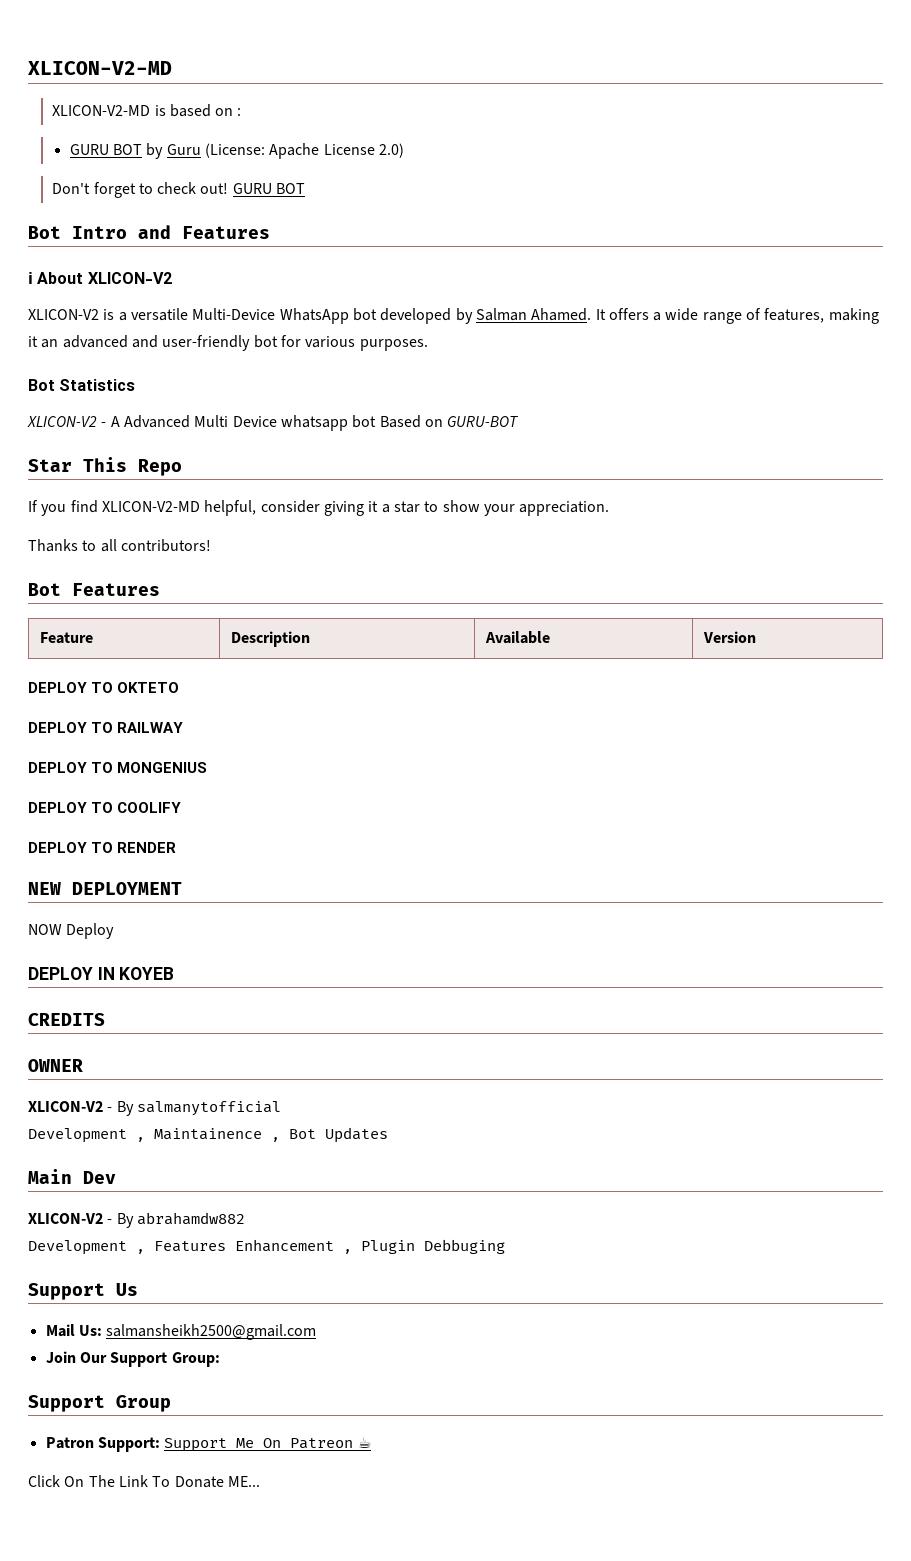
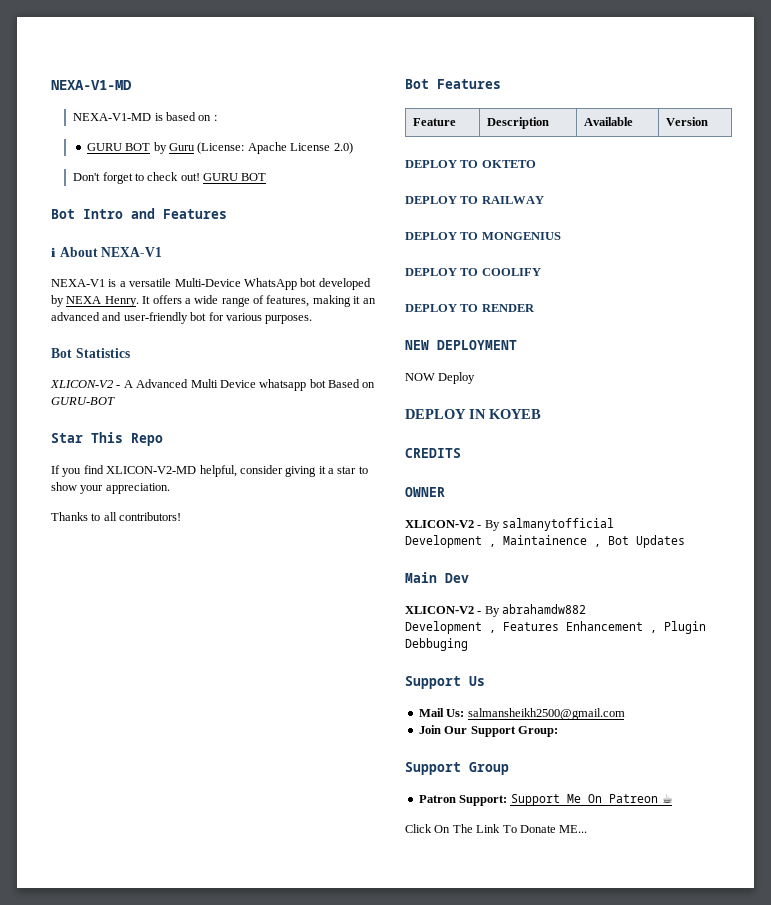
[28,61,172,75] [52,105,151,116] XLICON-V2-MD // XLICON-V2-MD -> [51,80,131,90] [73,113,152,121] NEXA-V1-MD // NEXA-V1-MD
[87,272,172,284] [28,309,99,320] XLICON-V2 // XLICON-V2 -> [101,247,163,257] [51,279,105,287] NEXA-V1 // NEXA-V1
[475,308,592,321] Salman Ahamed. -> [66,296,139,307] NEXA Henry.

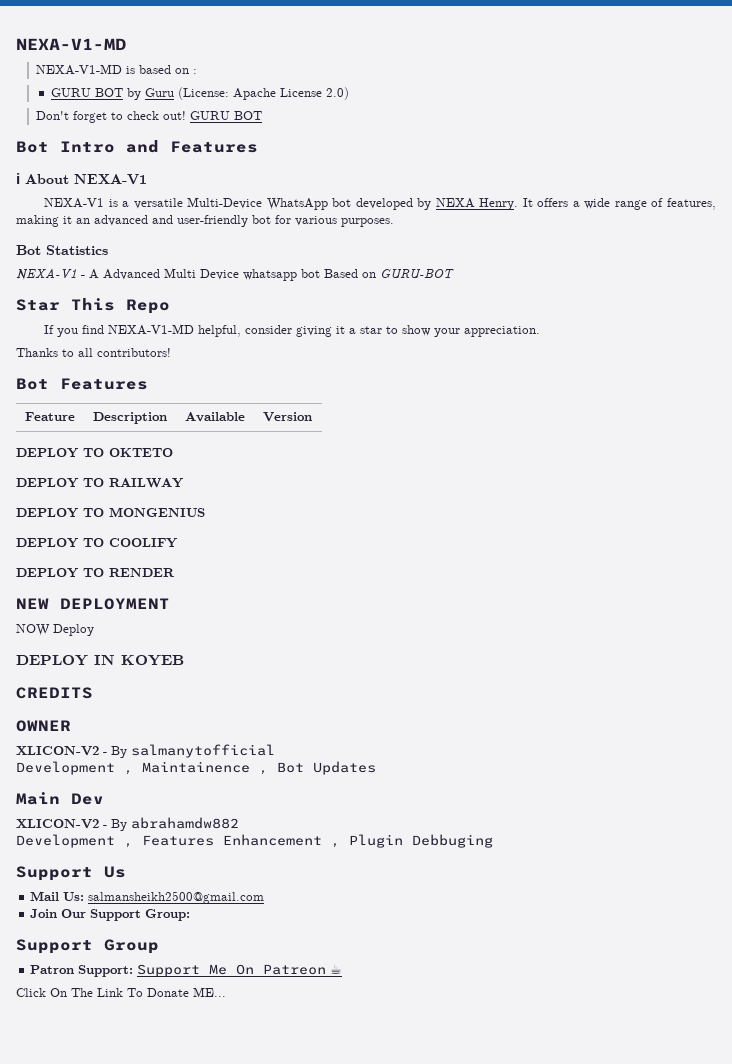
[50,380,113,388] XLICON-V2 -> [16,268,77,281] NEXA-V1
[106,466,197,474] XLICON-V2-MD -> [108,324,195,335] NEXA-V1-MD

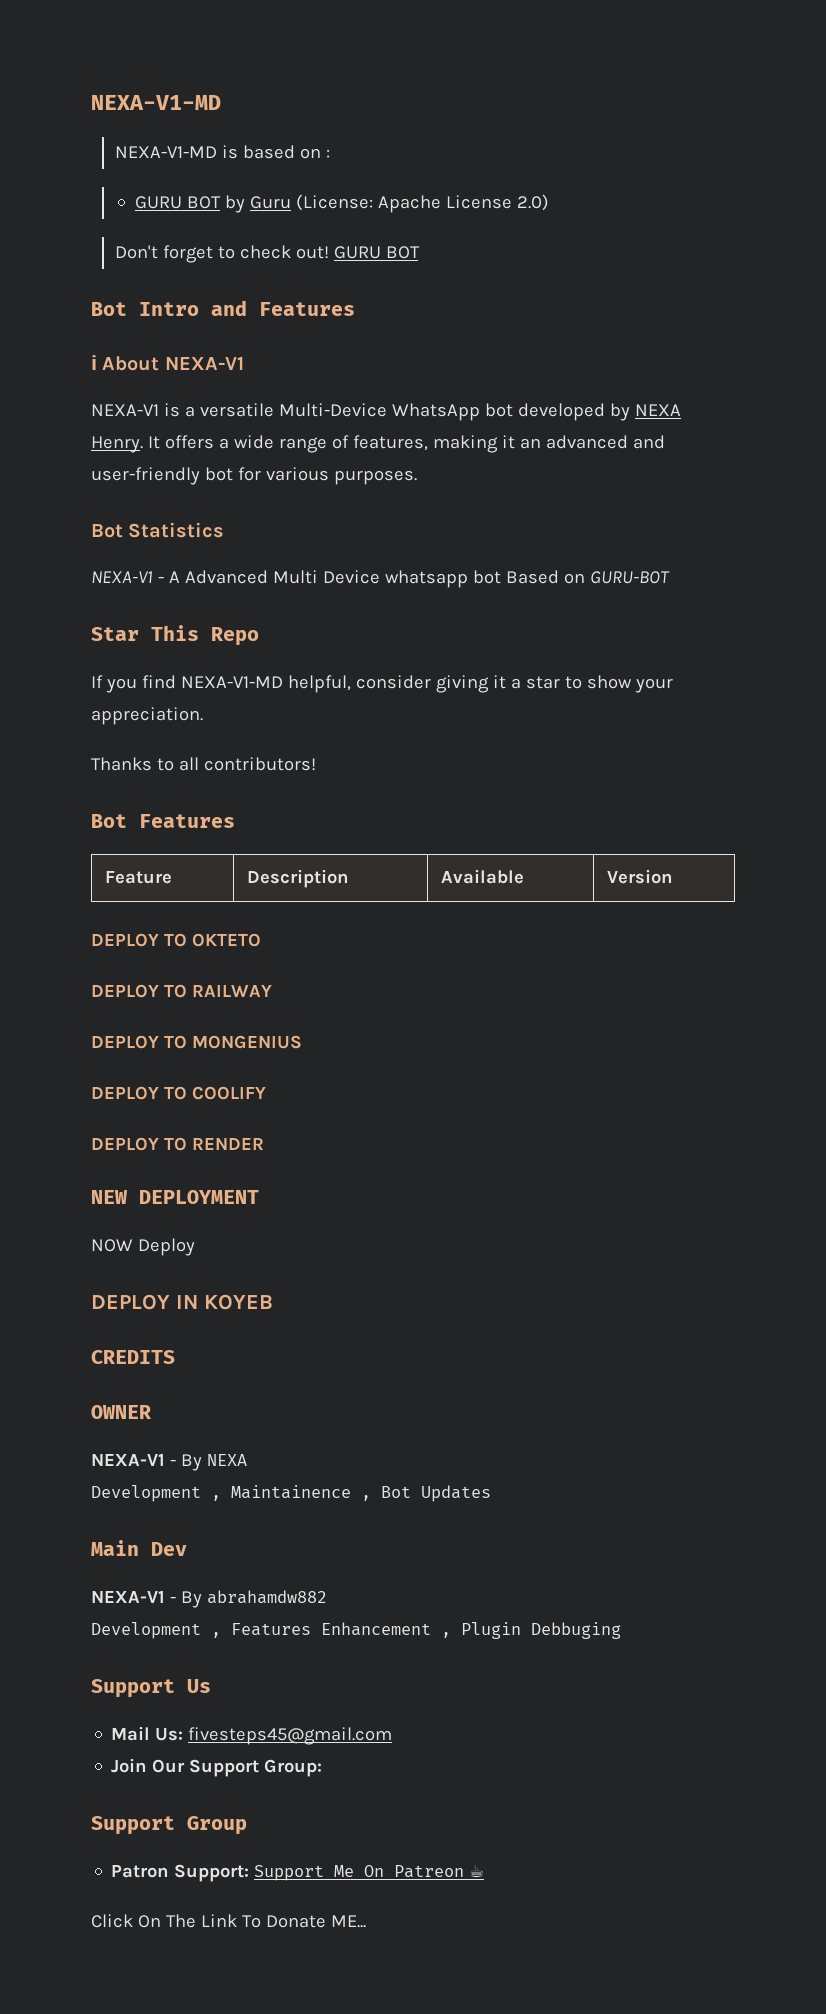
[16,744,275,758] XLICON-V2 - By salmanytofficial -> [91,1453,247,1471] NEXA-V1 - By NEXA
[16,819,99,829] XLICON-V2 -> [91,1590,165,1603] NEXA-V1
[88,891,265,904] salmansheikh2500@gmail.com -> [188,1727,393,1745] fivesteps45@gmail.com

